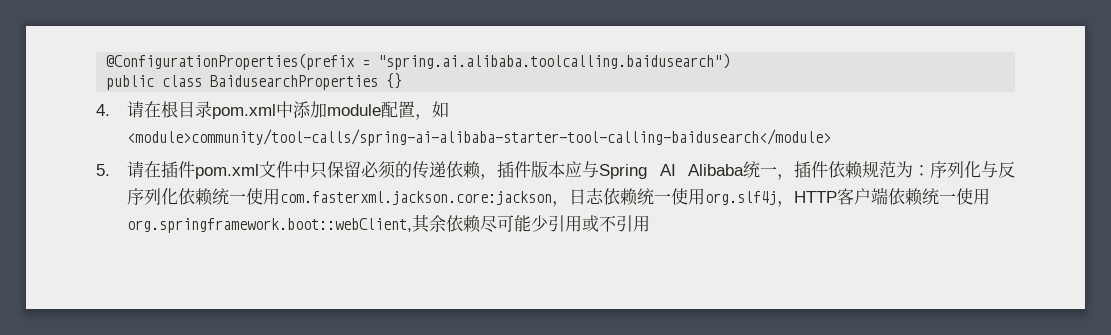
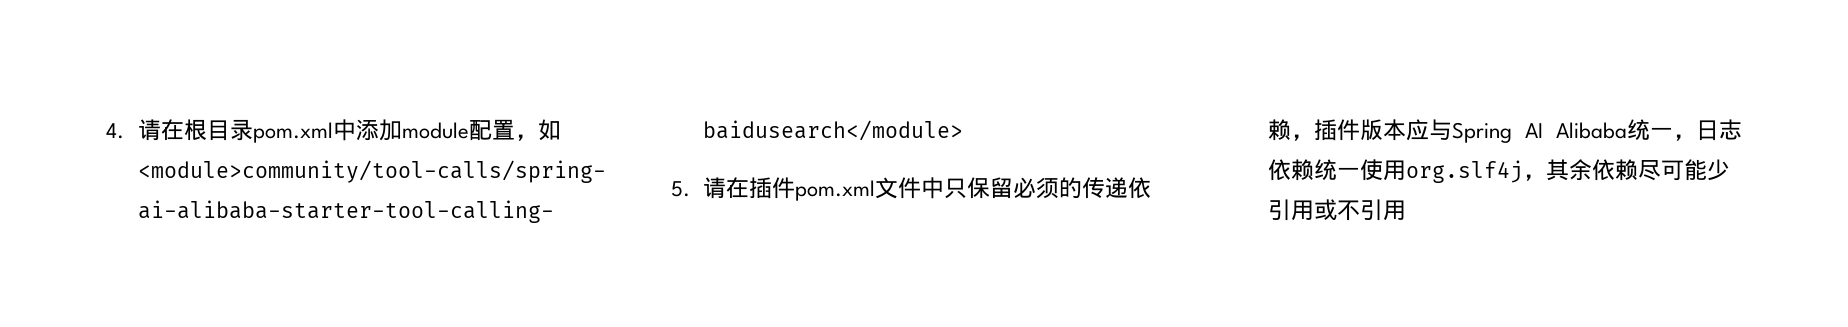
[106,53,731,70] [106,73,403,90] @ConfigurationProperties(prefix = "spring.ai.alibaba.toolcalling.baidusearch") // public class BaidusearchProperties {} // -> (106, 131) none
[794,161,1015,179] [127,188,570,207] 插件依赖规范为：序列化与反序列化依赖统一使用com.fasterxml.jackson.core:jackson， -> (1696, 137) none
[794,187,991,206] [127,218,413,233] HTTP客户端依赖统一使用org.springframework.boot::webClient, -> (1547, 177) none

